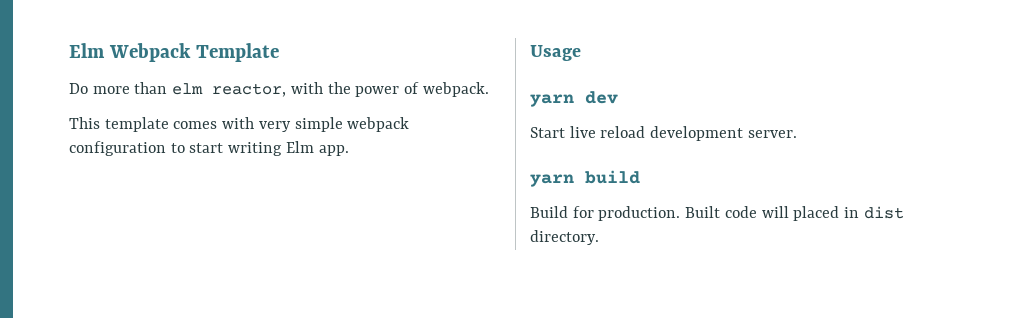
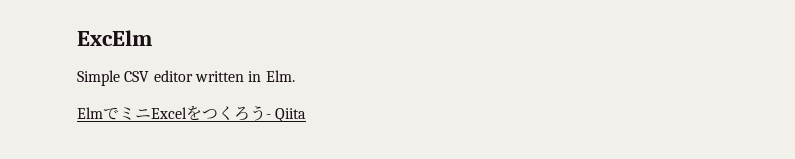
[69,43,279,62] [69,82,489,97] [69,117,410,132] [69,141,349,156] [530,45,581,61] [530,91,618,107] [530,126,797,141] [530,170,640,187] [530,206,904,221] [530,230,599,245] Elm Webpack Template // Do more than elm reactor, with the power of webpack. // This template comes with very simple webpack configuration to start writing Elm app. // Usage // yarn dev // Start live reload development server. // yarn build // Build for production. Built code will placed in dist directory. -> [77,30,153,46] [77,70,295,86] [77,105,307,122] ExcElm // Simple CSV editor written in Elm. // ElmでミニExcelをつくろう- Qiita

